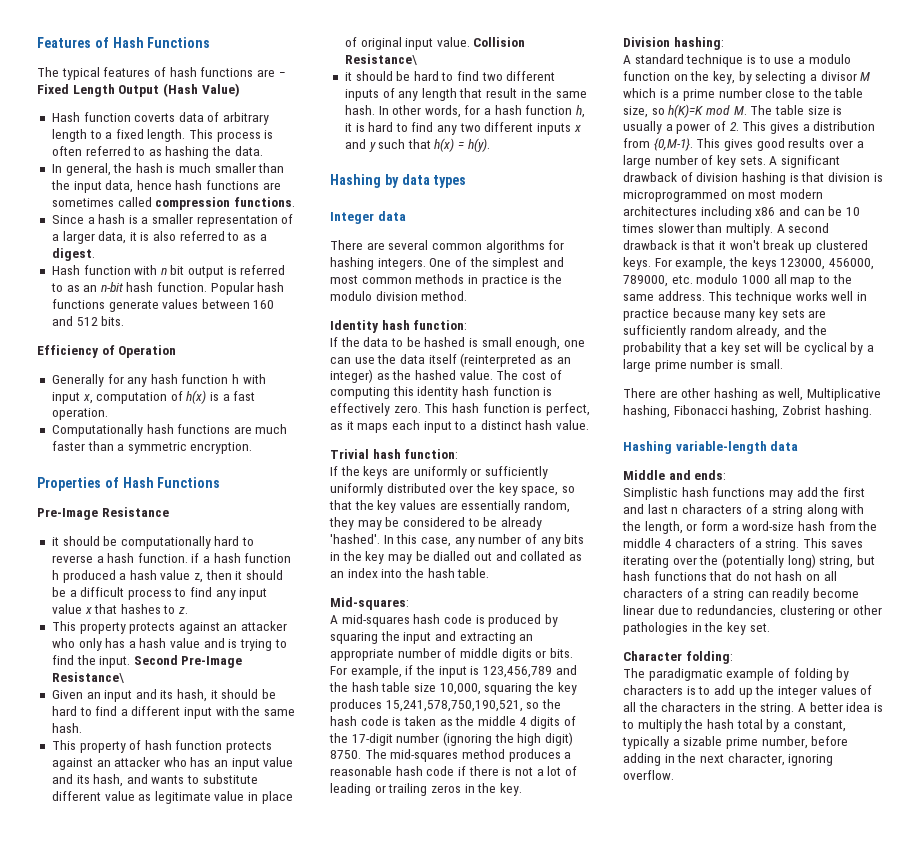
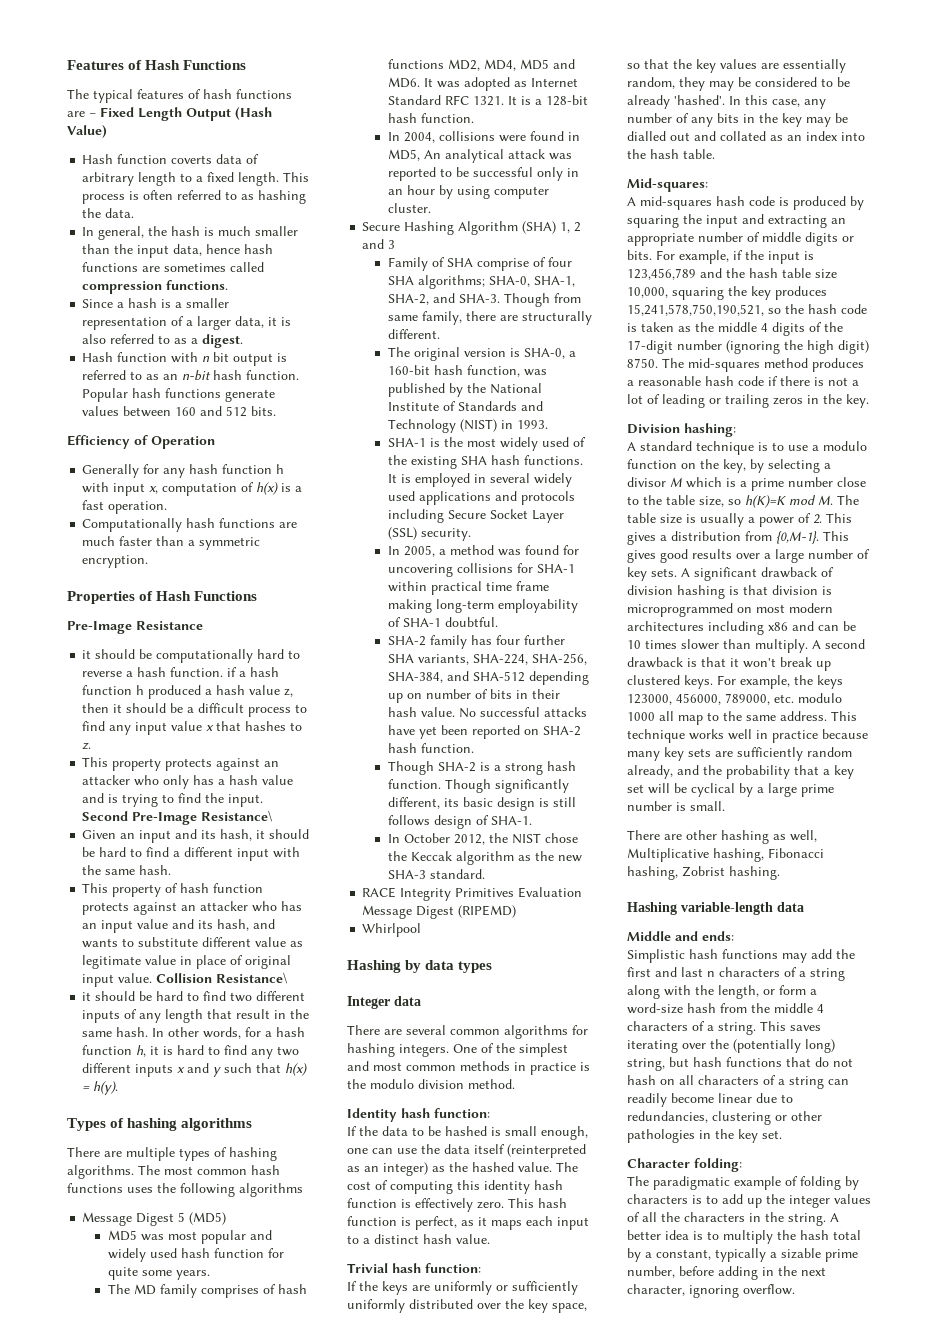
(490, 145) none -> [67,1118,253,1131] [67,1147,277,1161] [67,1165,280,1179] [67,1183,303,1197] [82,1212,227,1226] [107,1230,272,1244] [107,1248,284,1262] [107,1267,210,1280] [107,1284,307,1298] [387,59,575,71] [387,77,578,91] [387,95,588,106] [387,113,474,123] [387,131,580,143] [387,149,572,163] [387,167,579,181] [387,185,549,199] [387,203,431,213] [362,221,582,235] [362,239,396,249] [387,257,572,271] [387,275,575,289] [387,293,581,307] [387,311,592,325] [387,329,440,339] [387,347,576,361] [387,365,547,377] [387,383,542,397] [387,401,543,411] [387,419,548,433] [387,437,586,451] [387,455,583,469] [387,473,572,487] [387,491,575,505] [387,509,564,523] [387,527,471,541] [387,545,579,557] [387,563,575,577] [387,581,549,595] [387,599,578,613] [387,617,498,627] [387,635,565,649] [387,653,587,665] [387,671,589,685] [387,689,560,703] [387,707,587,718] [387,725,581,739] [387,743,474,753] [387,761,576,775] [387,779,569,793] [387,797,576,811] [387,815,532,829] [387,833,578,845] [387,851,582,865] [387,869,485,879] [362,887,583,901] [362,905,517,919] [362,923,422,937] // Types of hashing algorithms // There are multiple types of hashing algorithms. The most common hash functions uses the following algorithms // Message Digest 5 (MD5) // MD5 was most popular and widely used hash function for quite some years. // The MD family comprises of hash functions MD2, MD4, MD5 and MD6. It was adopted as Internet Standard RFC 1321. It is a 128-bit hash function. // In 2004, collisions were found in MD5, An analytical attack was reported to be successful only in an hour by using computer cluster. // Secure Hashing Algorithm (SHA) 1, 2 and 3 // Family of SHA comprise of four SHA algorithms; SHA-0, SHA-1, SHA-2, and SHA-3. Though from same family, there are structurally different. // The original version is SHA-0, a 160-bit hash function, was published by the National Institute of Standards and Technology (NIST) in 1993. // SHA-1 is the most widely used of the existing SHA hash functions. It is employed in several widely used applications and protocols including Secure Socket Layer (SSL) security. // In 2005, a method was found for uncovering collisions for SHA-1 within practical time frame making long-term employability of SHA-1 doubtful. // SHA-2 family has four further SHA variants, SHA-224, SHA-256, SHA-384, and SHA-512 depending up on number of bits in their hash value. No successful attacks have yet been reported on SHA-2 hash function. // Though SHA-2 is a strong hash function. Though significantly different, its basic design is still follows design of SHA-1. // In October 2012, the NIST chose the Keccak algorithm as the new SHA-3 standard. // RACE Integrity Primitives Evaluation Message Digest (RIPEMD) // Whirlpool

